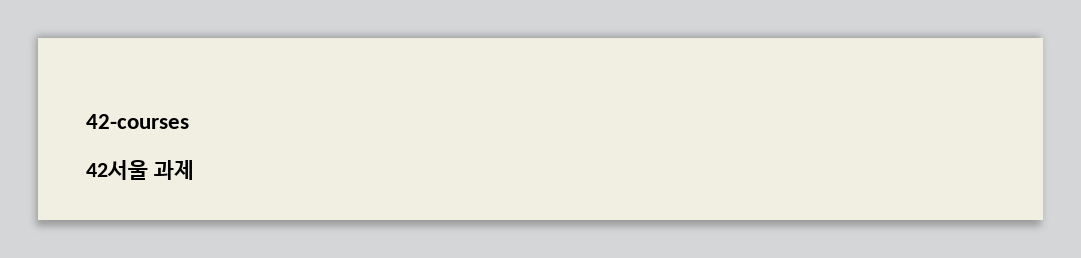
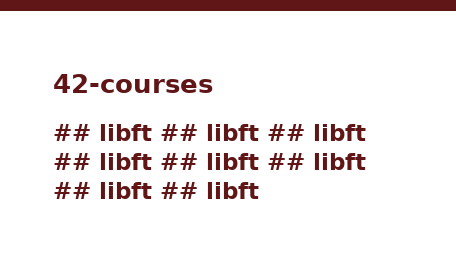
[86,160,194,180] 42서울 과제 -> [53,124,366,141] [53,153,366,170] [53,182,259,199] ## libft ## libft ## libft ## libft ## libft ## libft ## libft ## libft

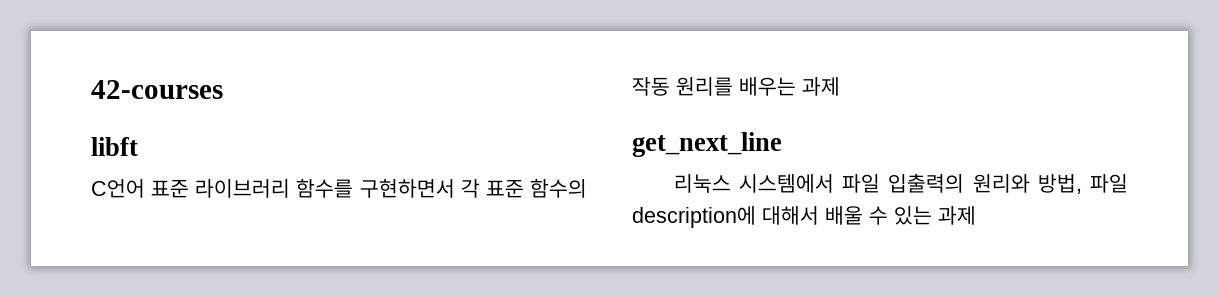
[53,124,366,141] [53,153,366,170] [53,182,259,199] ## libft ## libft ## libft ## libft ## libft ## libft ## libft ## libft -> [91,137,138,156] [91,178,588,198] [632,77,840,96] [632,132,782,157] [673,173,1128,194] [632,206,976,228] libft // C언어 표준 라이브러리 함수를 구현하면서 각 표준 함수의 작동 원리를 배우는 과제 // get_next_line // 리눅스 시스템에서 파일 입출력의 원리와 방법, 파일 description에 대해서 배울 수 있는 과제

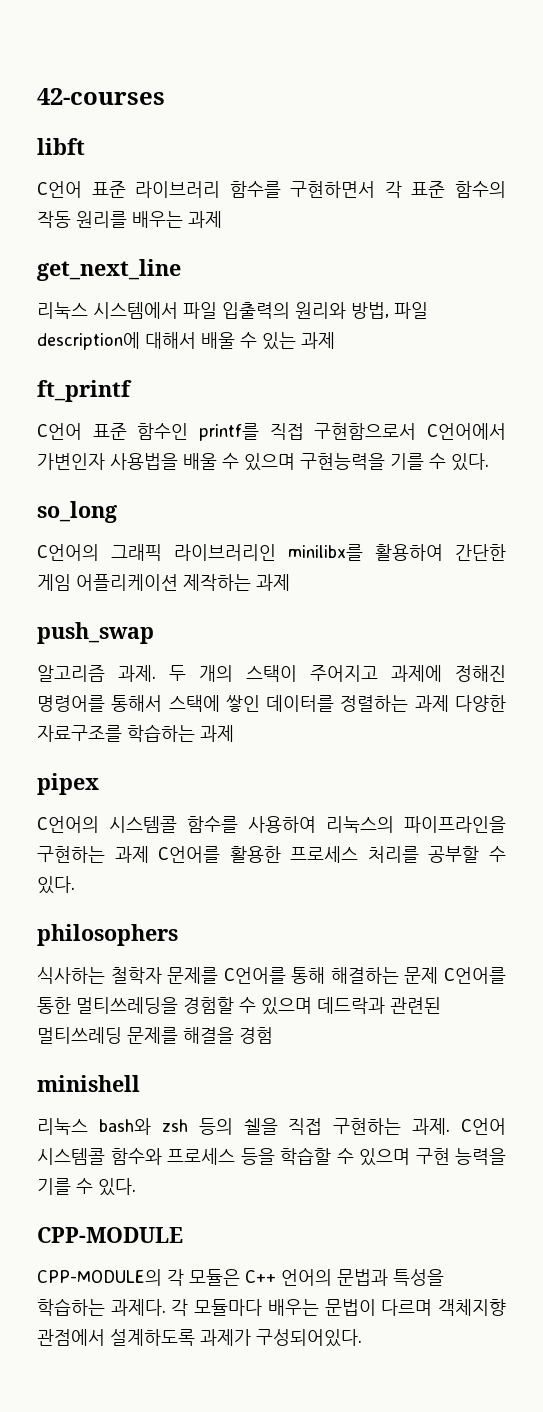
(976, 215) none -> [37,380,132,402] [37,423,506,441] [37,453,489,471] [37,501,117,523] [37,544,506,561] [37,574,290,591] [37,622,154,644] [37,665,506,682] [37,695,506,712] [37,724,234,742] [37,773,99,795] [37,816,506,833] [37,846,506,863] [37,876,75,894] [37,924,178,946] [37,967,506,984] [37,997,441,1015] [37,1027,273,1044] [37,1075,140,1092] [37,1118,506,1135] [37,1147,506,1166] [37,1178,136,1196] [37,1227,183,1243] [37,1269,444,1286] [37,1298,507,1316] [37,1329,362,1347] // ft_printf // C언어 표준 함수인 printf를 직접 구현함으로서 C언어에서 가변인자 사용법을 배울 수 있으며 구현능력을 기를 수 있다. // so_long // C언어의 그래픽 라이브러리인 minilibx를 활용하여 간단한 게임 어플리케이션 제작하는 과제 // push_swap // 알고리즘 과제. 두 개의 스택이 주어지고 과제에 정해진 명령어를 통해서 스택에 쌓인 데이터를 정렬하는 과제 다양한 자료구조를 학습하는 과제 // pipex // C언어의 시스템콜 함수를 사용하여 리눅스의 파이프라인을 구현하는 과제 C언어를 활용한 프로세스 처리를 공부할 수 있다. // philosophers // 식사하는 철학자 문제를 C언어를 통해 해결하는 문제 C언어를 통한 멀티쓰레딩을 경험할 수 있으며 데드락과 관련된 멀티쓰레딩 문제를 해결을 경험 // minishell // 리눅스 bash와 zsh 등의 쉘을 직접 구현하는 과제. C언어 시스템콜 함수와 프로세스 등을 학습할 수 있으며 구현 능력을 기를 수 있다. // CPP-MODULE // CPP-MODULE의 각 모듈은 C++ 언어의 문법과 특성을 학습하는 과제다. 각 모듈마다 배우는 문법이 다르며 객체지향 관점에서 설계하도록 과제가 구성되어있다.

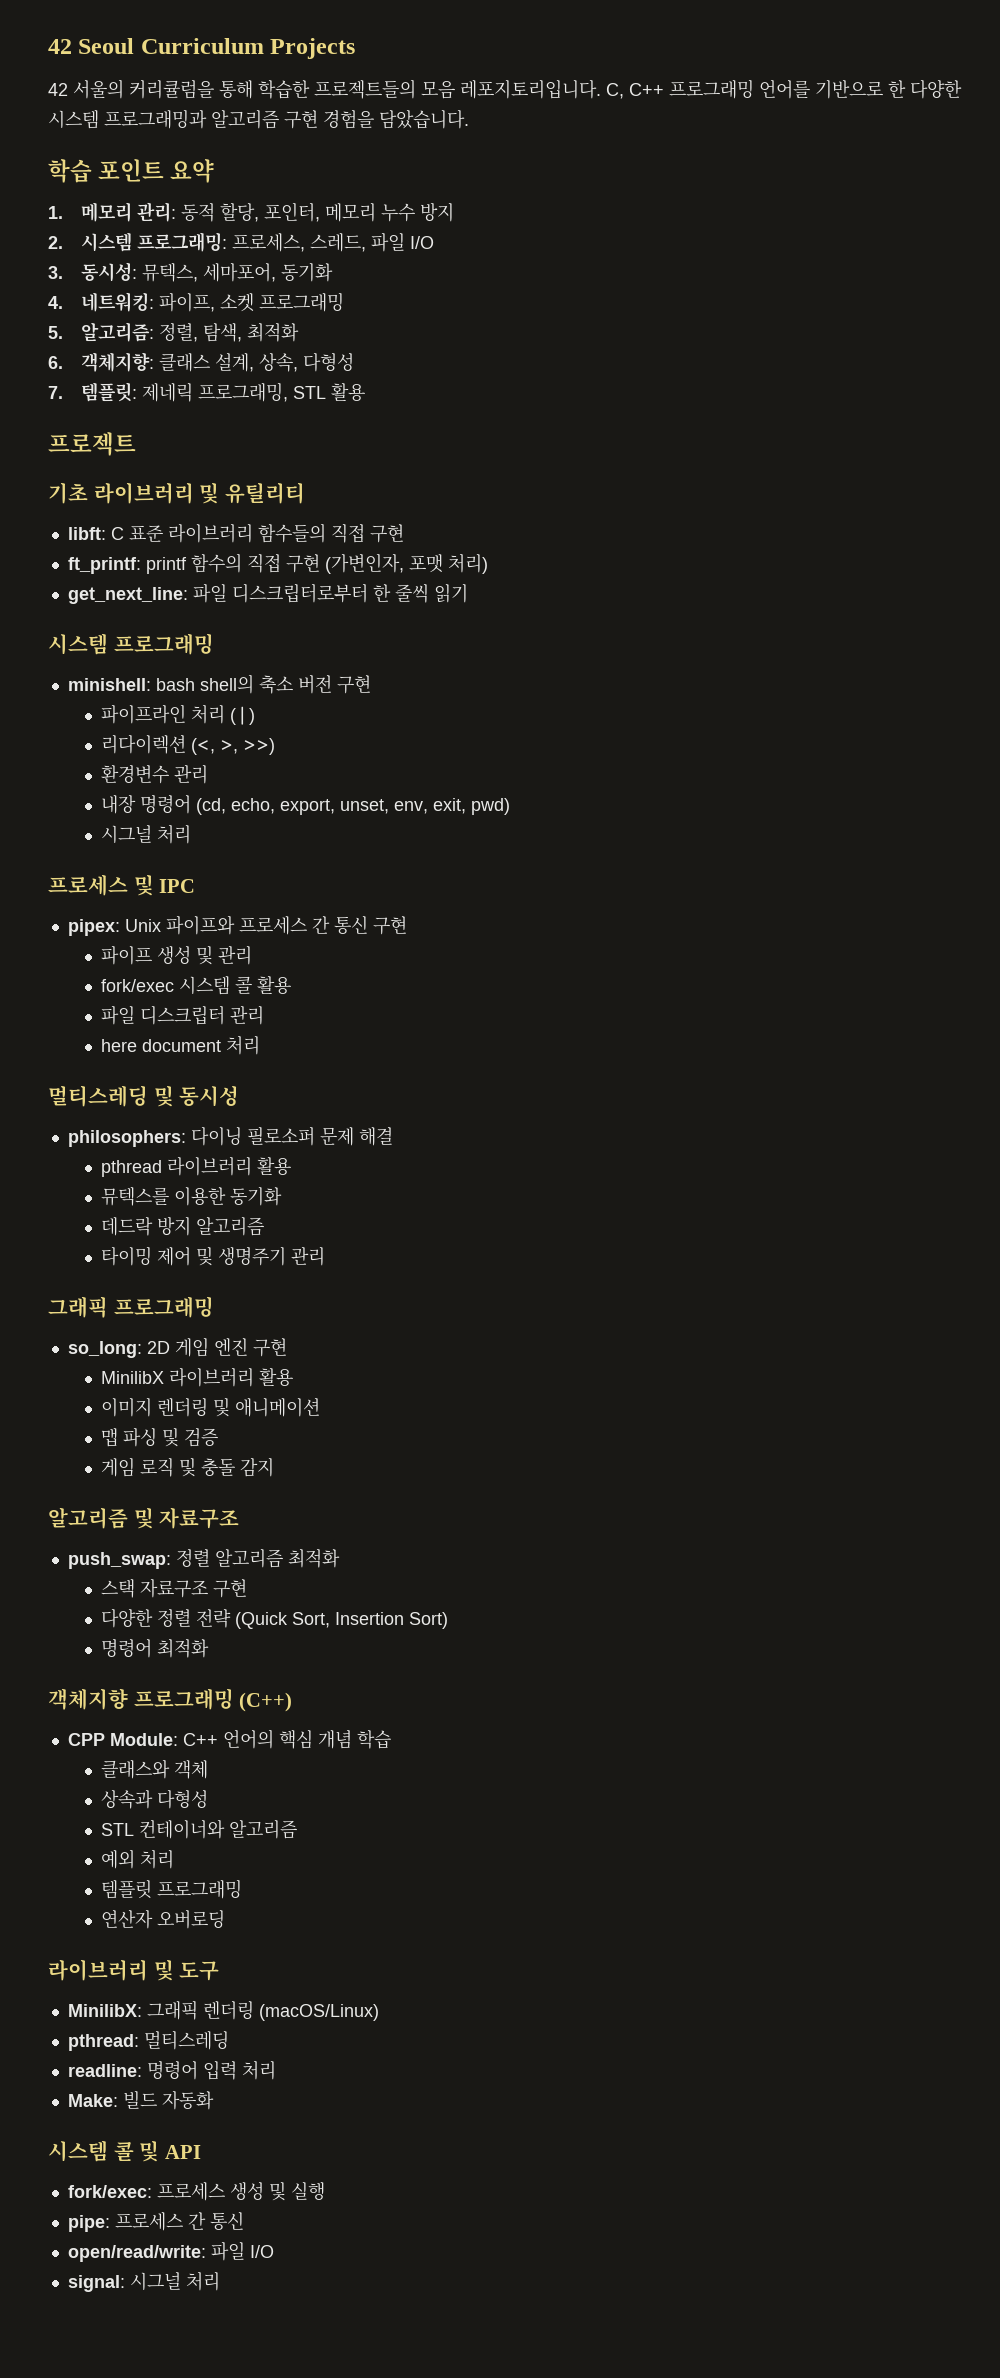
[37,88,165,105] [37,138,85,155] [37,181,506,198] [37,211,222,228] [37,259,181,281] [37,302,428,319] [37,332,335,350] [37,380,132,402] [37,423,506,441] [37,453,489,471] [37,501,117,523] [37,544,506,561] [37,574,290,591] [37,622,154,644] [37,665,506,682] [37,695,506,712] [37,724,234,742] [37,773,99,795] [37,816,506,833] [37,846,506,863] [37,876,75,894] [37,924,178,946] [37,967,506,984] [37,997,441,1015] [37,1027,273,1044] [37,1075,140,1092] [37,1118,506,1135] [37,1147,506,1166] [37,1178,136,1196] [37,1227,183,1243] [37,1269,444,1286] [37,1298,507,1316] [37,1329,362,1347] 42-courses // libft // C언어 표준 라이브러리 함수를 구현하면서 각 표준 함수의 작동 원리를 배우는 과제 // get_next_line // 리눅스 시스템에서 파일 입출력의 원리와 방법, 파일 description에 대해서 배울 수 있는 과제 // ft_printf // C언어 표준 함수인 printf를 직접 구현함으로서 C언어에서 가변인자 사용법을 배울 수 있으며 구현능력을 기를 수 있다. // so_long // C언어의 그래픽 라이브러리인 minilibx를 활용하여 간단한 게임 어플리케이션 제작하는 과제 // push_swap // 알고리즘 과제. 두 개의 스택이 주어지고 과제에 정해진 명령어를 통해서 스택에 쌓인 데이터를 정렬하는 과제 다양한 자료구조를 학습하는 과제 // pipex // C언어의 시스템콜 함수를 사용하여 리눅스의 파이프라인을 구현하는 과제 C언어를 활용한 프로세스 처리를 공부할 수 있다. // philosophers // 식사하는 철학자 문제를 C언어를 통해 해결하는 문제 C언어를 통한 멀티쓰레딩을 경험할 수 있으며 데드락과 관련된 멀티쓰레딩 문제를 해결을 경험 // minishell // 리눅스 bash와 zsh 등의 쉘을 직접 구현하는 과제. C언어 시스템콜 함수와 프로세스 등을 학습할 수 있으며 구현 능력을 기를 수 있다. // CPP-MODULE // CPP-MODULE의 각 모듈은 C++ 언어의 문법과 특성을 학습하는 과제다. 각 모듈마다 배우는 문법이 다르며 객체지향 관점에서 설계하도록 과제가 구성되어있다. -> [48,38,356,59] [48,79,962,99] [48,109,469,129] [48,159,215,183] [48,202,455,222] [48,232,435,252] [48,262,334,282] [48,292,345,312] [48,322,300,342] [48,352,355,372] [48,382,366,402] [48,432,136,456] [48,482,305,504] [67,523,404,543] [67,553,488,574] [67,583,468,604] [48,633,214,655] [67,674,371,694] [101,704,256,725] [101,734,276,755] [101,765,209,784] [101,794,511,815] [101,824,192,844] [48,874,196,896] [67,915,407,936] [101,945,253,965] [101,976,292,995] [101,1005,265,1025] [101,1035,261,1055] [48,1085,240,1107] [67,1126,393,1147] [101,1157,292,1177] [101,1187,283,1206] [101,1216,265,1236] [101,1246,326,1266] [48,1296,214,1318] [67,1338,287,1358] [101,1368,294,1387] [101,1397,321,1417] [101,1427,219,1447] [101,1457,275,1477] [48,1507,240,1529] [67,1549,340,1569] [101,1578,248,1598] [101,1608,449,1629] [101,1638,210,1658] [48,1688,293,1712] [67,1729,391,1749] [101,1759,209,1779] [101,1789,209,1809] [101,1819,298,1839] [101,1849,175,1869] [101,1879,243,1899] [101,1909,226,1929] [48,1959,220,1981] [67,2000,379,2021] [67,2031,229,2051] [67,2060,276,2080] [67,2090,214,2110] [48,2140,201,2162] [67,2182,325,2201] [67,2212,244,2232] [67,2241,274,2262] [67,2271,220,2292] 42 Seoul Curriculum Projects // 42 서울의 커리큘럼을 통해 학습한 프로젝트들의 모음 레포지토리입니다. C, C++ 프로그래밍 언어를 기반으로 한 다양한 시스템 프로그래밍과 알고리즘 구현 경험을 담았습니다. // 학습 포인트 요약 // 1. 메모리 관리: 동적 할당, 포인터, 메모리 누수 방지 // 2. 시스템 프로그래밍: 프로세스, 스레드, 파일 I/O // 3. 동시성: 뮤텍스, 세마포어, 동기화 // 4. 네트워킹: 파이프, 소켓 프로그래밍 // 5. 알고리즘: 정렬, 탐색, 최적화 // 6. 객체지향: 클래스 설계, 상속, 다형성 // 7. 템플릿: 제네릭 프로그래밍, STL 활용 // 프로젝트 // 기초 라이브러리 및 유틸리티 // libft: C 표준 라이브러리 함수들의 직접 구현 // ft_printf: printf 함수의 직접 구현 (가변인자, 포맷 처리) // get_next_line: 파일 디스크립터로부터 한 줄씩 읽기 // 시스템 프로그래밍 // minishell: bash shell의 축소 버전 구현 // 파이프라인 처리 (|) // 리다이렉션 (<, >, >>) // 환경변수 관리 // 내장 명령어 (cd, echo, export, unset, env, exit, pwd) // 시그널 처리 // 프로세스 및 IPC // pipex: Unix 파이프와 프로세스 간 통신 구현 // 파이프 생성 및 관리 // fork/exec 시스템 콜 활용 // 파일 디스크립터 관리 // here document 처리 // 멀티스레딩 및 동시성 // philosophers: 다이닝 필로소퍼 문제 해결 // pthread 라이브러리 활용 // 뮤텍스를 이용한 동기화 // 데드락 방지 알고리즘 // 타이밍 제어 및 생명주기 관리 // 그래픽 프로그래밍 // so_long: 2D 게임 엔진 구현 // MinilibX 라이브러리 활용 // 이미지 렌더링 및 애니메이션 // 맵 파싱 및 검증 // 게임 로직 및 충돌 감지 // 알고리즘 및 자료구조 // push_swap: 정렬 알고리즘 최적화 // 스택 자료구조 구현 // 다양한 정렬 전략 (Quick Sort, Insertion Sort) // 명령어 최적화 // 객체지향 프로그래밍 (C++) // CPP Module: C++ 언어의 핵심 개념 학습 // 클래스와 객체 // 상속과 다형성 // STL 컨테이너와 알고리즘 // 예외 처리 // 템플릿 프로그래밍 // 연산자 오버로딩 // 라이브러리 및 도구 // MinilibX: 그래픽 렌더링 (macOS/Linux) // pthread: 멀티스레딩 // readline: 명령어 입력 처리 // Make: 빌드 자동화 // 시스템 콜 및 API // fork/exec: 프로세스 생성 및 실행 // pipe: 프로세스 간 통신 // open/read/write: 파일 I/O // signal: 시그널 처리

